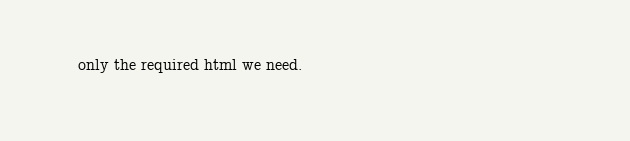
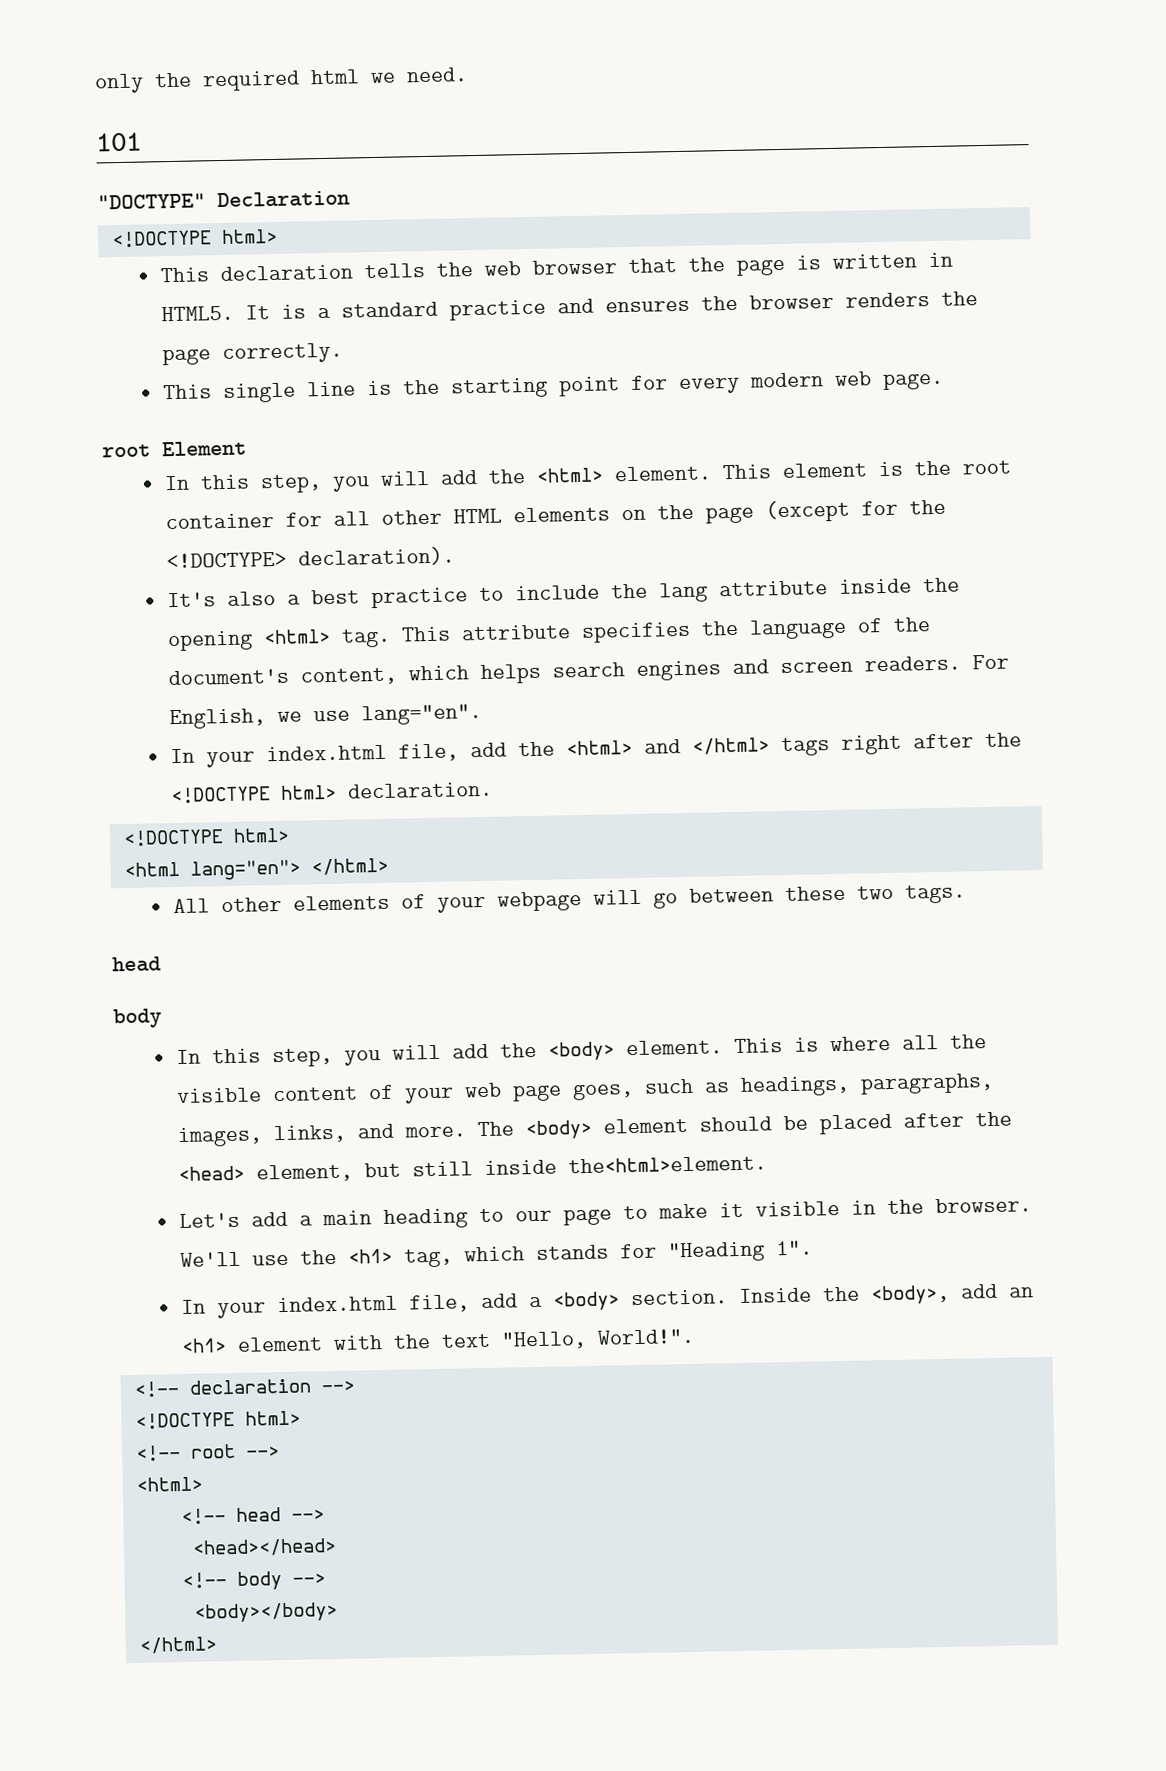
(302, 64) none -> [96,132,142,152] [97,190,350,210] [111,228,278,249] [160,252,954,283] [161,291,979,322] [162,342,344,366] [163,371,945,403] [102,440,247,458] [164,460,1012,494] [165,499,947,530] [166,546,456,569] [167,577,961,609] [167,617,932,652] [168,654,1010,686] [169,703,483,730] [170,732,1023,768] [170,781,494,805] [122,827,290,848] [123,857,389,881] [173,884,967,914] [112,956,161,973] [113,1008,162,1029] [176,1034,988,1068] [176,1072,995,1104] [177,1111,1013,1148] [178,1155,768,1183] [179,1197,1033,1229] [180,1240,814,1268] [181,1283,1035,1319] [181,1328,696,1353] [133,1378,355,1398] [134,1410,301,1430] [134,1443,280,1462] [135,1476,203,1492] [180,1507,325,1526] [191,1538,337,1557] [181,1571,326,1590] [193,1601,338,1623] [138,1636,218,1654] // 101 // "DOCTYPE" Declaration // <!DOCTYPE html> // This declaration tells the web browser that the page is written in HTML5. It is a standard practice and ensures the browser renders the page correctly. // This single line is the starting point for every modern web page. // root Element // In this step, you will add the <html> element. This element is the root container for all other HTML elements on the page (except for the <!DOCTYPE> declaration). // It's also a best practice to include the lang attribute inside the opening <html> tag. This attribute specifies the language of the document's content, which helps search engines and screen readers. For English, we use lang="en". // In your index.html file, add the <html> and </html> tags right after the <!DOCTYPE html> declaration. // <!DOCTYPE html> // <html lang="en"> </html> // All other elements of your webpage will go between these two tags. // head // body // In this step, you will add the <body> element. This is where all the visible content of your web page goes, such as headings, paragraphs, images, links, and more. The <body> element should be placed after the <head> element, but still inside the<html>element. // Let's add a main heading to our page to make it visible in the browser. We'll use the <h1> tag, which stands for "Heading 1". // In your index.html file, add a <body> section. Inside the <body>, add an <h1> element with the text "Hello, World!". // <!-- declaration --> // <!DOCTYPE html> // <!-- root --> // <html> // <!-- head --> // <head></head> // <!-- body --> // <body></body> // </html>

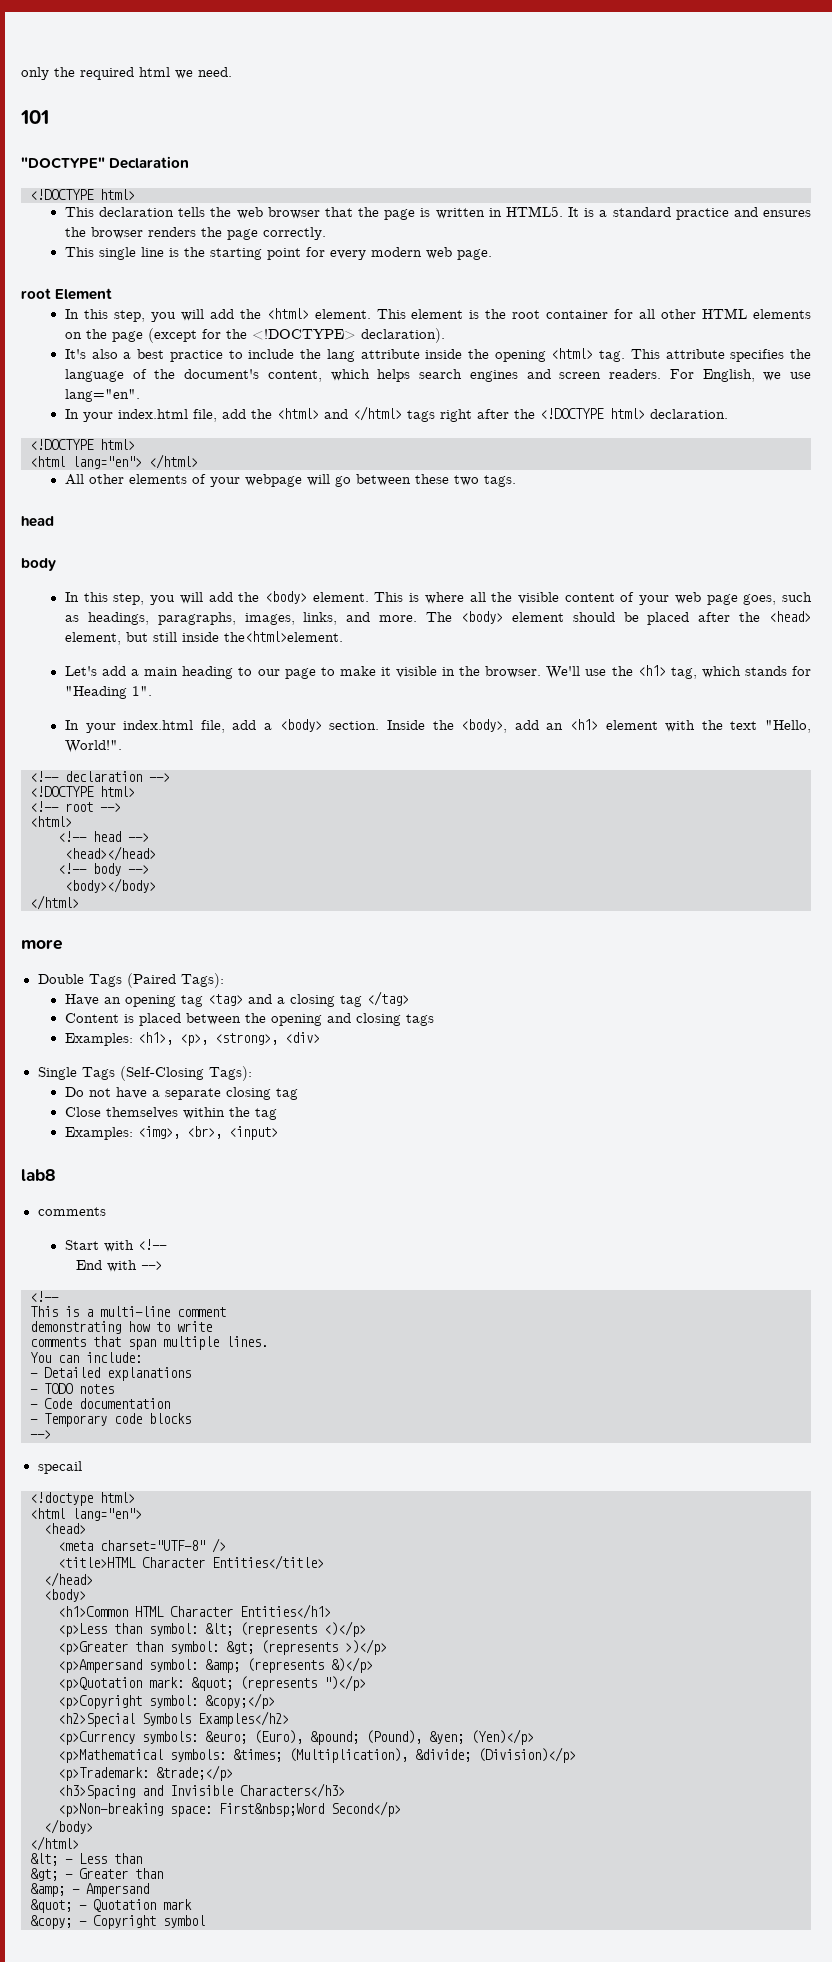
(218, 1645) none -> [21,939,63,950] [37,973,224,988] [64,991,409,1007] [64,1013,434,1026] [64,1032,320,1046] [37,1066,252,1081] [64,1087,298,1100] [64,1107,277,1120] [64,1126,278,1140] [21,1169,56,1181] [37,1207,106,1216] [64,1239,167,1252] [75,1260,162,1272] [30,1291,59,1302] [30,1306,226,1317] [30,1321,212,1334] [30,1336,268,1350] [30,1352,142,1363] [30,1367,191,1381] [30,1383,114,1394] [30,1398,170,1409] [30,1413,191,1427] [30,1430,51,1439] [37,1461,82,1474] [30,1492,135,1506] [30,1508,142,1521] [44,1523,86,1534] [58,1538,226,1553] [58,1555,324,1570] [44,1572,93,1587] [44,1589,86,1602] [58,1604,331,1619] [58,1621,366,1637] [58,1639,387,1655] [58,1657,373,1673] [58,1675,366,1691] [58,1693,275,1709] [58,1711,289,1727] [58,1729,534,1745] [58,1747,576,1763] [58,1765,233,1781] [58,1783,345,1799] [58,1801,401,1817] [44,1819,93,1834] [30,1836,79,1851] [30,1853,142,1866] [30,1868,163,1881] [30,1883,149,1897] [30,1899,192,1913] [30,1915,205,1929] // more // Double Tags (Paired Tags): // Have an opening tag <tag> and a closing tag </tag> // Content is placed between the opening and closing tags // Examples: <h1>, <p>, <strong>, <div> // Single Tags (Self-Closing Tags): // Do not have a separate closing tag // Close themselves within the tag // Examples: <img>, <br>, <input> // lab8 // comments // Start with <!-- // End with --> // <!-- // This is a multi-line comment // demonstrating how to write // comments that span multiple lines. // You can include: // - Detailed explanations // - TODO notes // - Code documentation // - Temporary code blocks // --> // specail // <!doctype html> // <html lang="en"> // <head> // <meta charset="UTF-8" /> // <title>HTML Character Entities</title> // </head> // <body> // <h1>Common HTML Character Entities</h1> // <p>Less than symbol: &lt; (represents <)</p> // <p>Greater than symbol: &gt; (represents >)</p> // <p>Ampersand symbol: &amp; (represents &)</p> // <p>Quotation mark: &quot; (represents ")</p> // <p>Copyright symbol: &copy;</p> // <h2>Special Symbols Examples</h2> // <p>Currency symbols: &euro; (Euro), &pound; (Pound), &yen; (Yen)</p> // <p>Mathematical symbols: &times; (Multiplication), &divide; (Division)</p> // <p>Trademark: &trade;</p> // <h3>Spacing and Invisible Characters</h3> // <p>Non-breaking space: First&nbsp;Word Second</p> // </body> // </html> // &lt; - Less than // &gt; - Greater than // &amp; - Ampersand // &quot; - Quotation mark // &copy; - Copyright symbol

